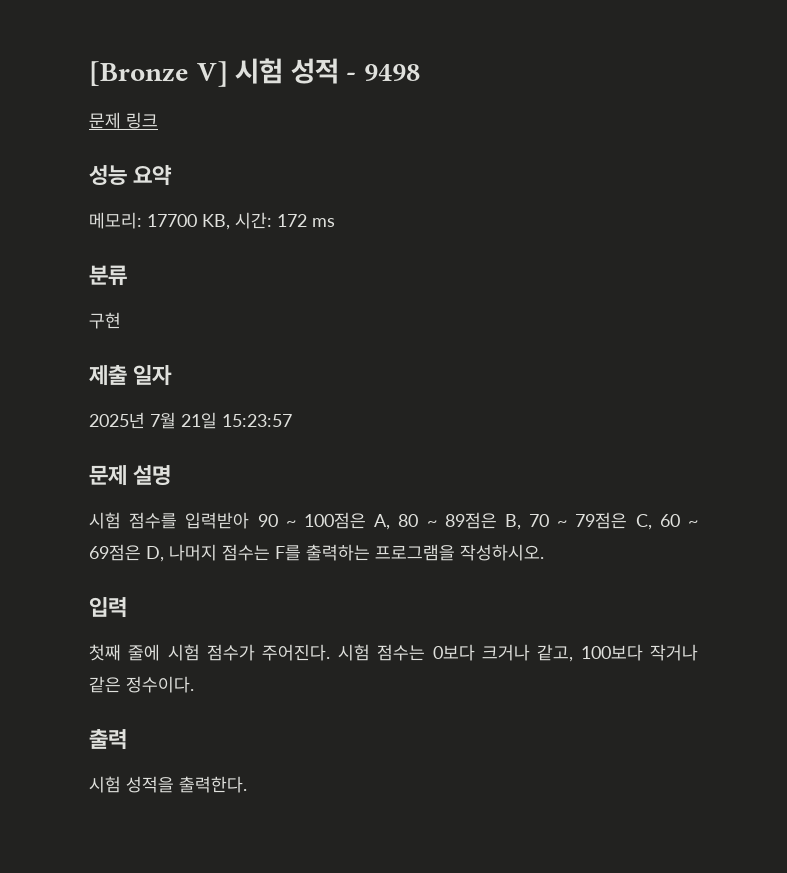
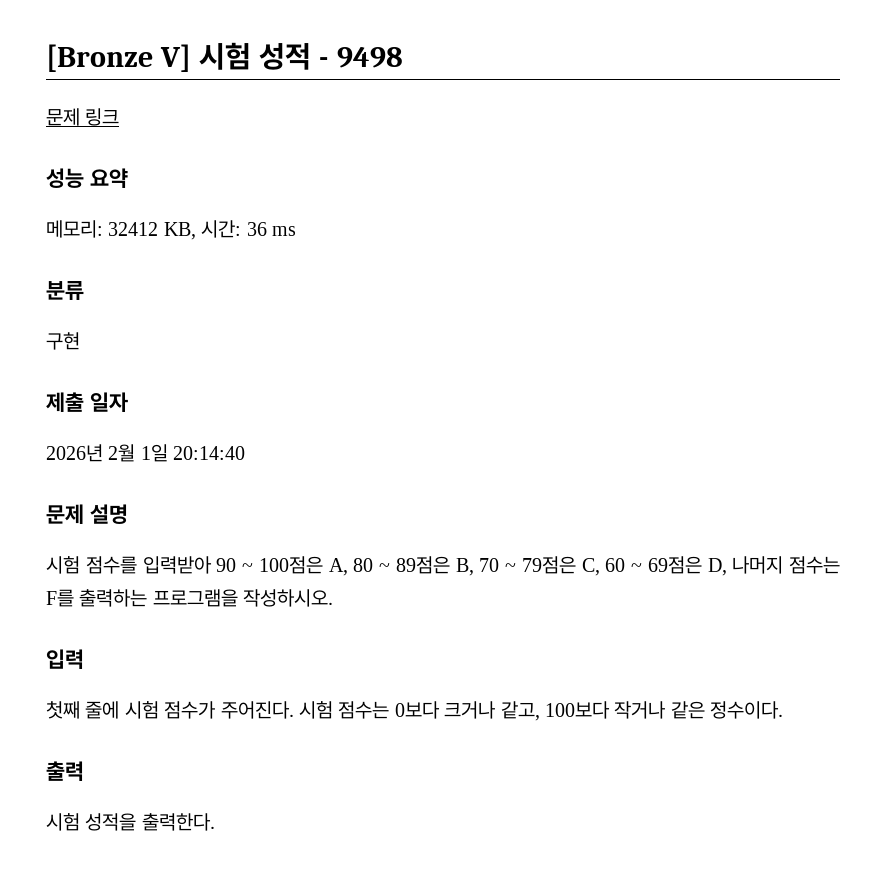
[147,214,197,227] 17700 -> [108,222,159,236] 32412
[277,214,307,227] 172 -> [246,222,267,236] 36
[89,412,292,429] 2025년 7월 21일 15:23:57 -> [46,444,246,462] 2026년 2월 1일 20:14:40

